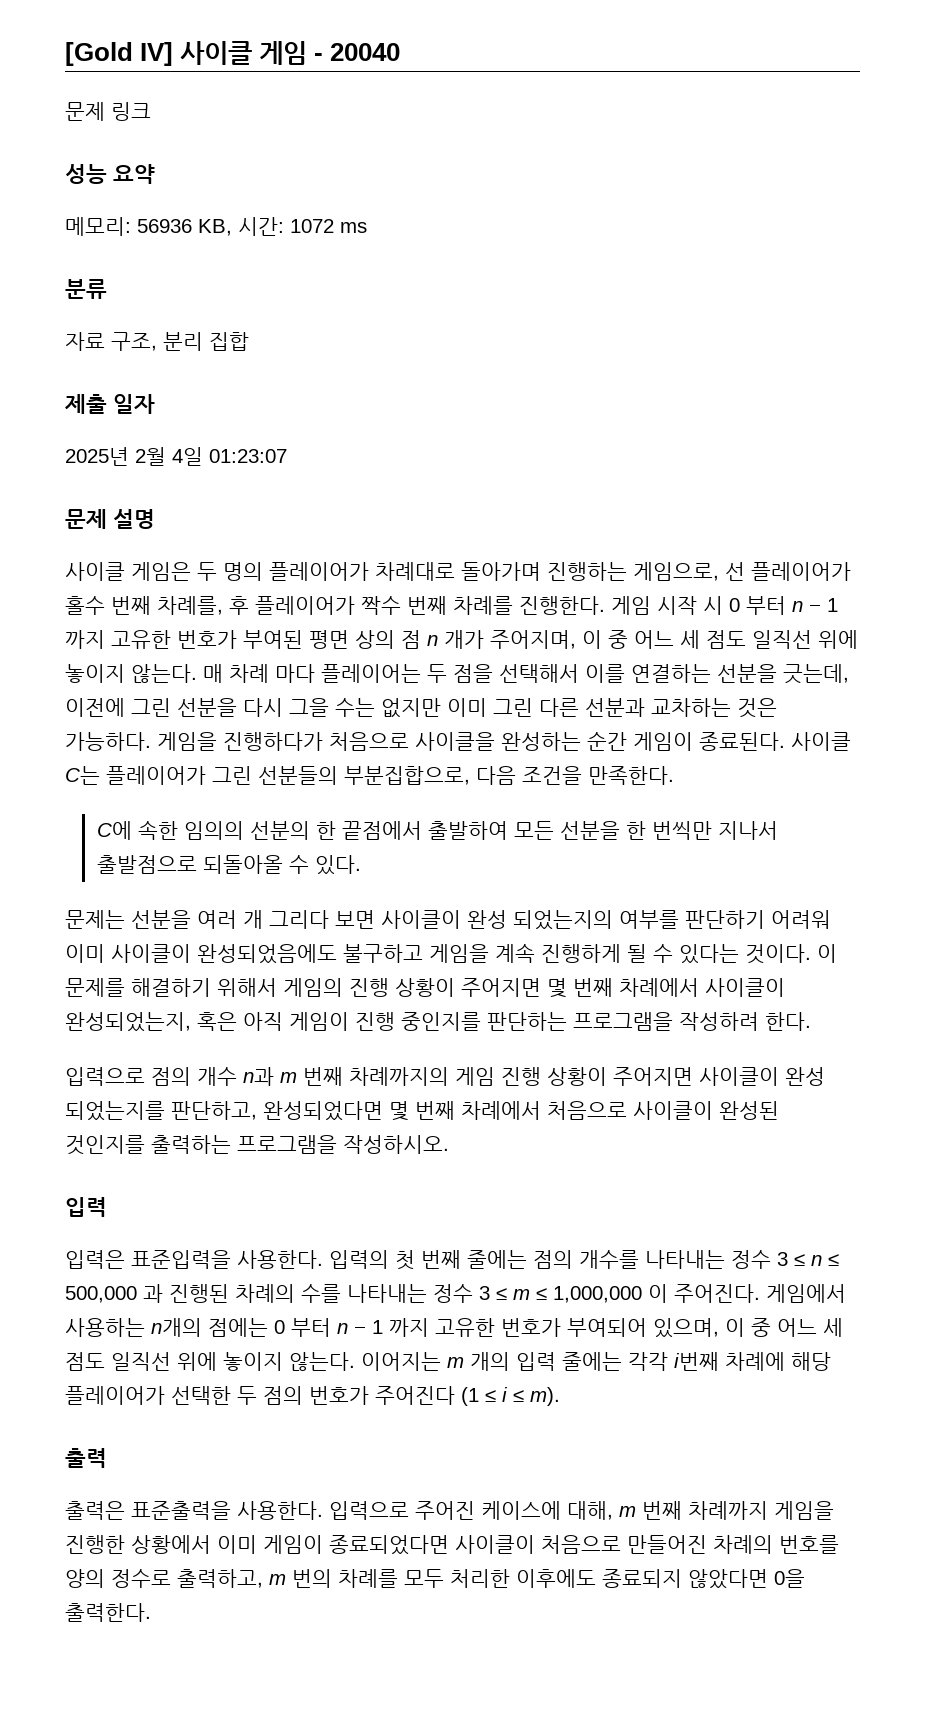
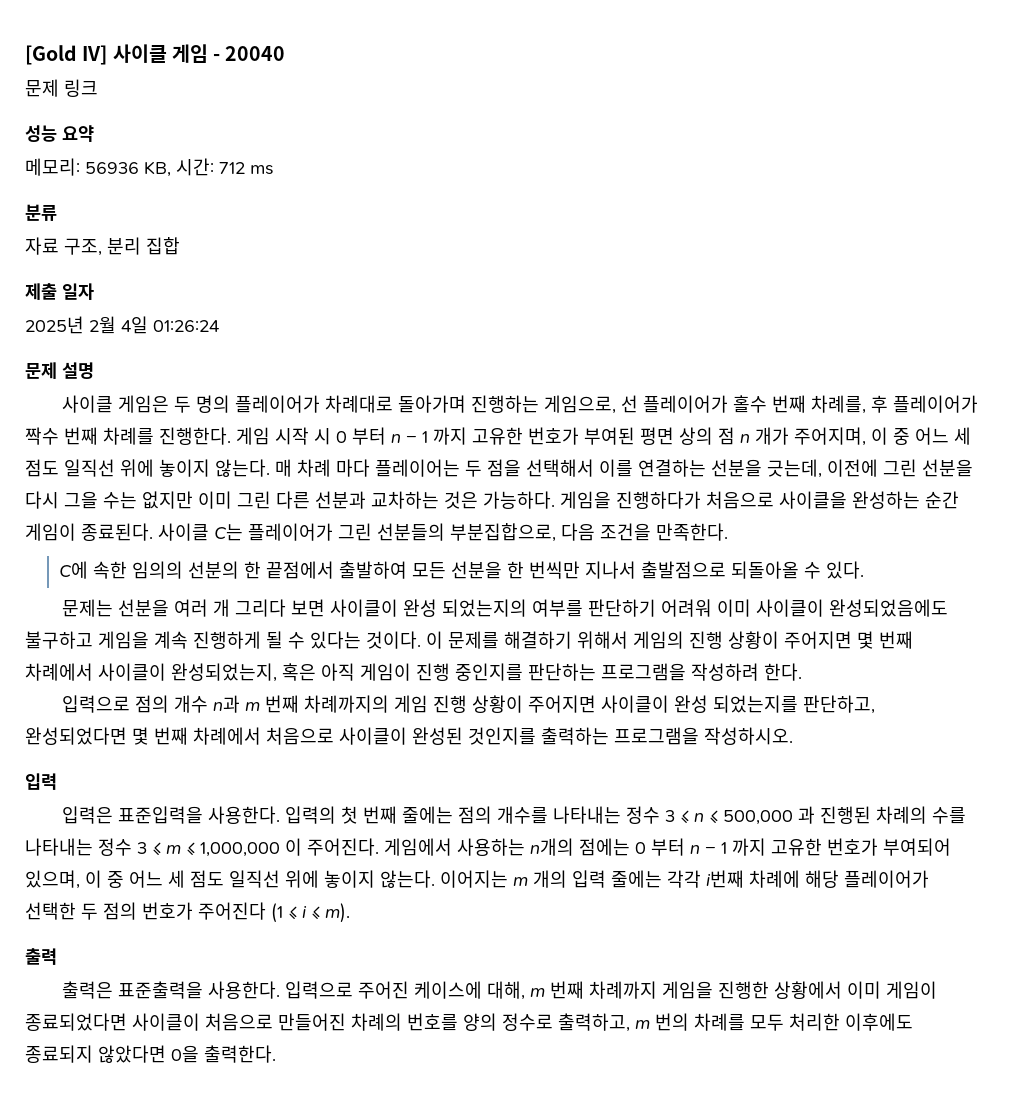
[290,219,334,233] 1072 -> [219,162,245,174] 712
[209,449,287,463] 01:23:07 -> [153,320,219,332] 01:26:24

